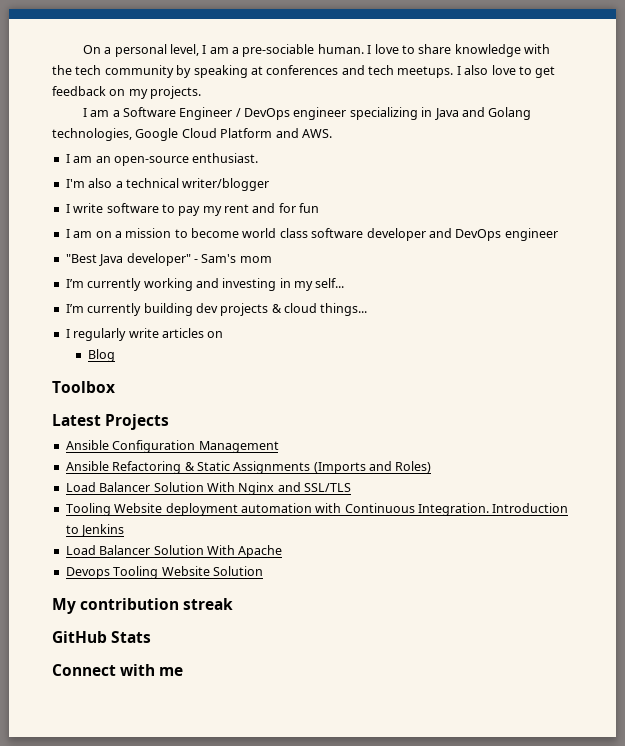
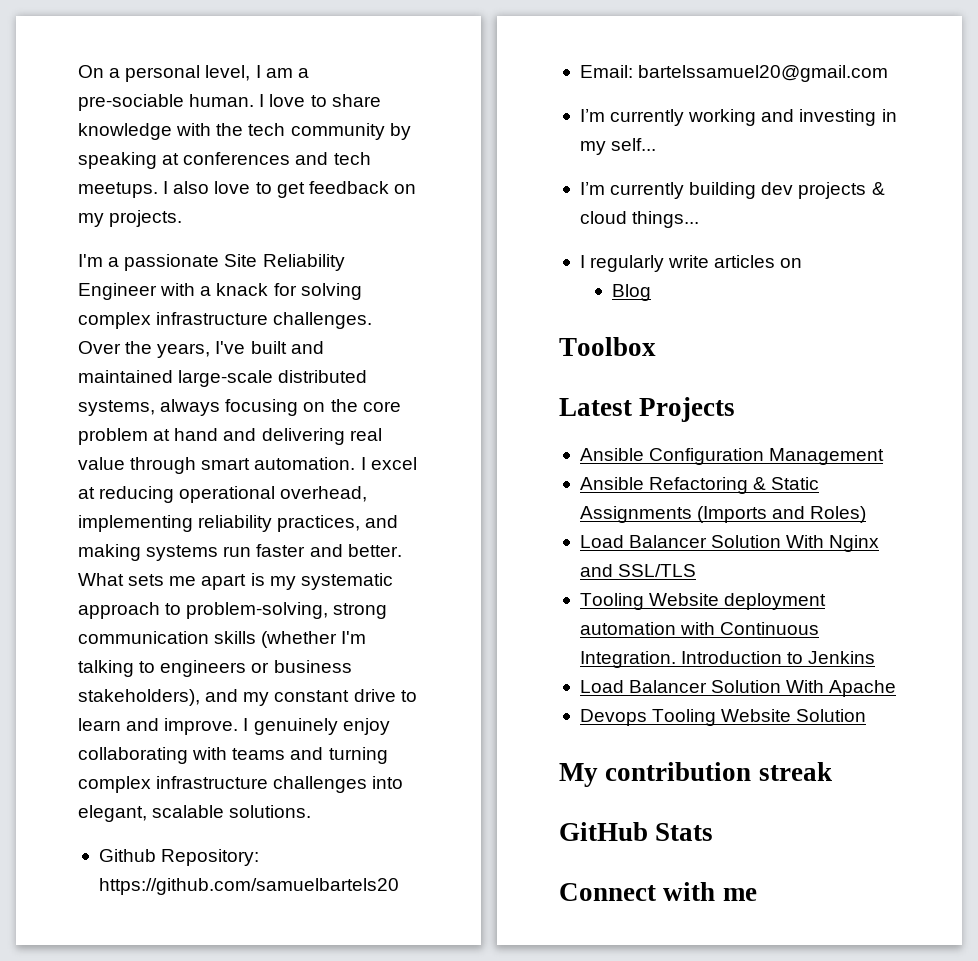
[82,107,532,120] [52,128,332,141] [65,153,259,166] [65,178,270,191] [65,203,320,216] [65,228,558,241] [65,253,272,266] I am a Software Engineer / DevOps engineer specializing in Java and Golang technologies, Google Cloud Platform and AWS. // I am an open-source enthusiast. // I'm also a technical writer/blogger // I write software to pay my rent and for fun // I am on a mission to become world class software developer and DevOps engineer // "Best Java developer" - Sam's mom -> [78,254,345,271] [78,283,362,300] [78,312,373,329] [78,341,324,358] [78,370,368,387] [78,399,401,416] [78,428,382,445] [78,457,417,474] [78,486,368,503] [78,515,399,532] [78,544,402,561] [78,573,393,590] [78,602,388,619] [78,631,367,648] [78,660,352,677] [78,689,417,706] [78,718,390,735] [78,747,388,764] [78,776,404,793] [78,805,312,822] [98,849,260,866] [98,878,399,895] [579,65,889,82] I'm a passionate Site Reliability Engineer with a knack for solving complex infrastructure challenges. Over the years, I've built and maintained large-scale distributed systems, always focusing on the core problem at hand and delivering real value through smart automation. I excel at reducing operational overhead, implementing reliability practices, and making systems run faster and better. What sets me apart is my systematic approach to problem-solving, strong communication skills (whether I'm talking to engineers or business stakeholders), and my constant drive to learn and improve. I genuinely enjoy collaborating with teams and turning complex infrastructure challenges into elegant, scalable solutions. // Github Repository: https://github.com/samuelbartels20 // Email: bartelssamuel20@gmail.com

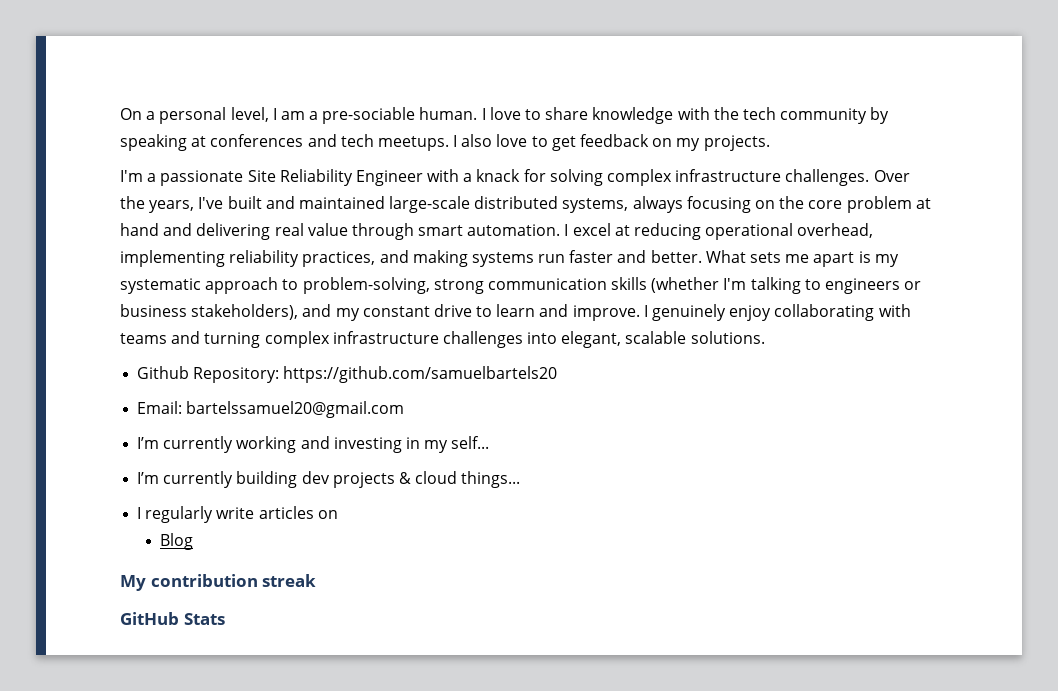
[559,337,656,356] [559,397,736,422] [579,448,885,465] [579,477,820,494] [579,506,867,523] [579,535,880,552] [579,564,697,577] [579,593,827,610] [579,622,820,635] [579,651,876,668] [579,680,897,697] [579,709,867,726] // Toolbox // Latest Projects // Ansible Configuration Management // Ansible Refactoring & Static Assignments (Imports and Roles) // Load Balancer Solution With Nginx and SSL/TLS // Tooling Website deployment automation with Continuous Integration. Introduction to Jenkins // Load Balancer Solution With Apache // Devops Tooling Website Solution -> (194, 541) none
[559,882,757,901] // Connect with me -> (225, 619) none

